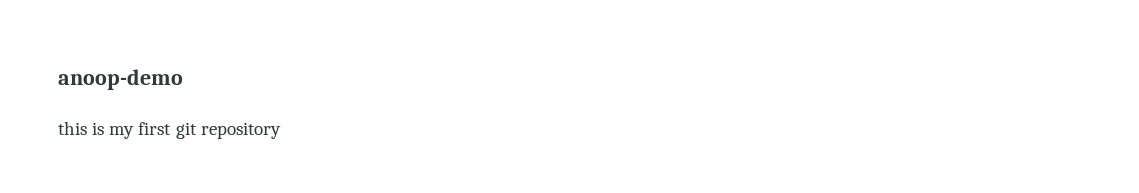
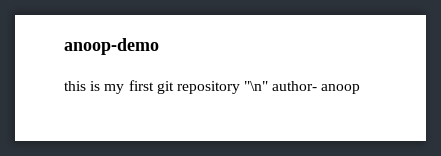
(281, 130) none -> [244,81,361,94] "\n" author- anoop

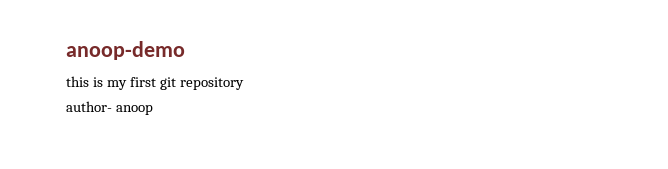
[244,81,269,91] "\n" -> (244, 83) //

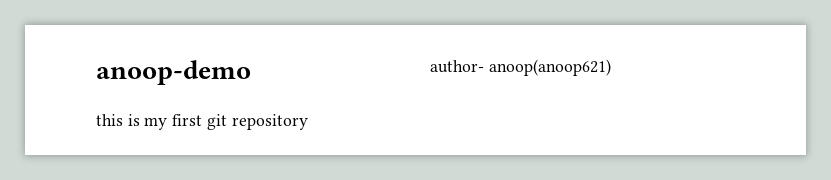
[115,105,153,115] anoop -> [488,59,611,76] anoop(anoop621)

